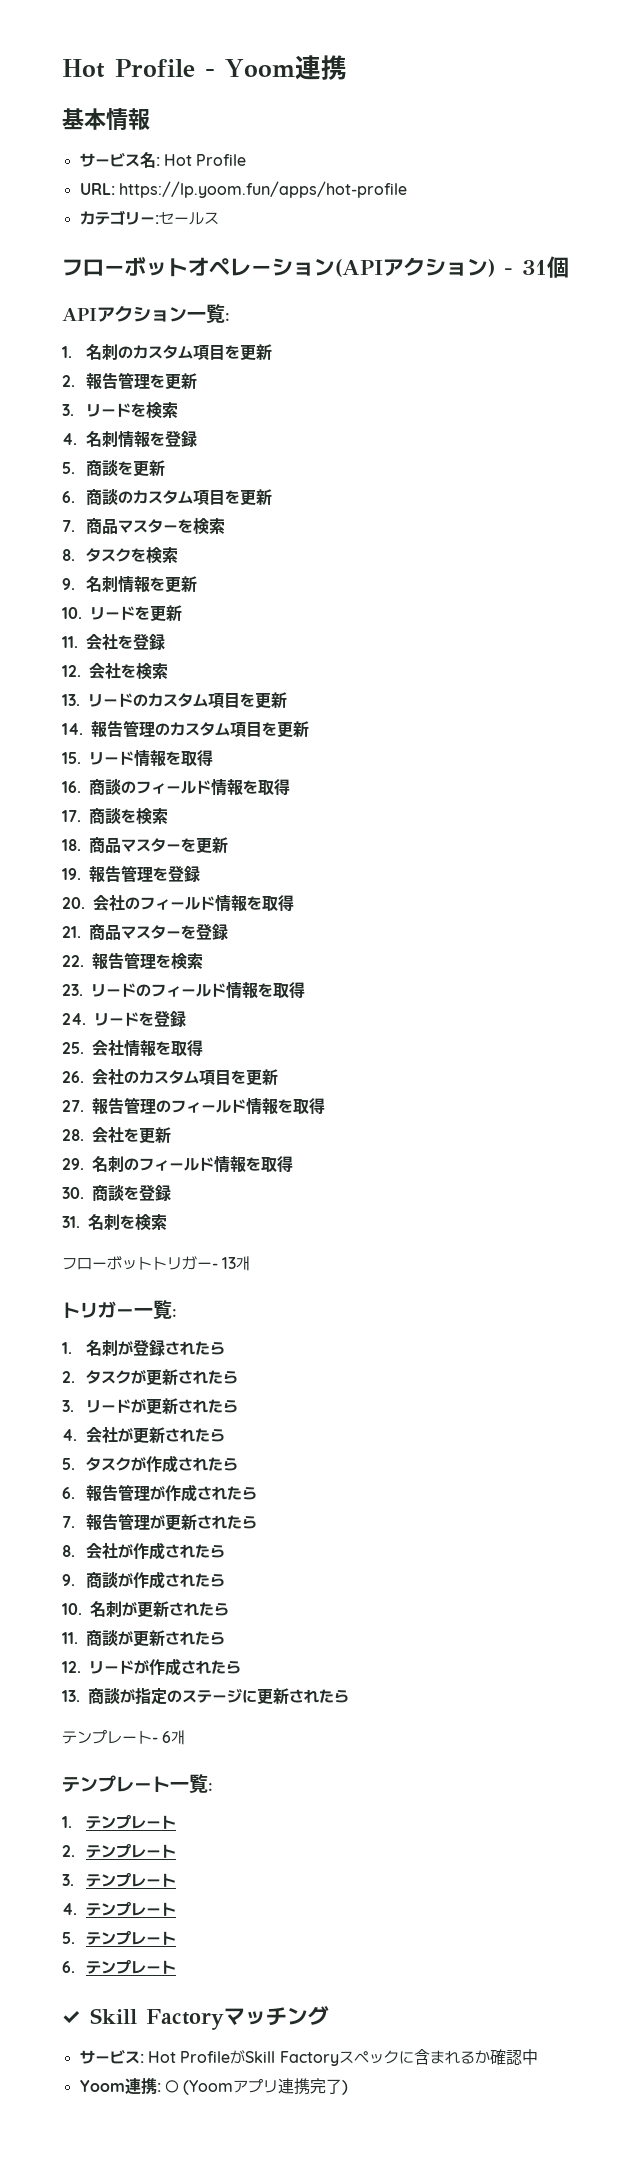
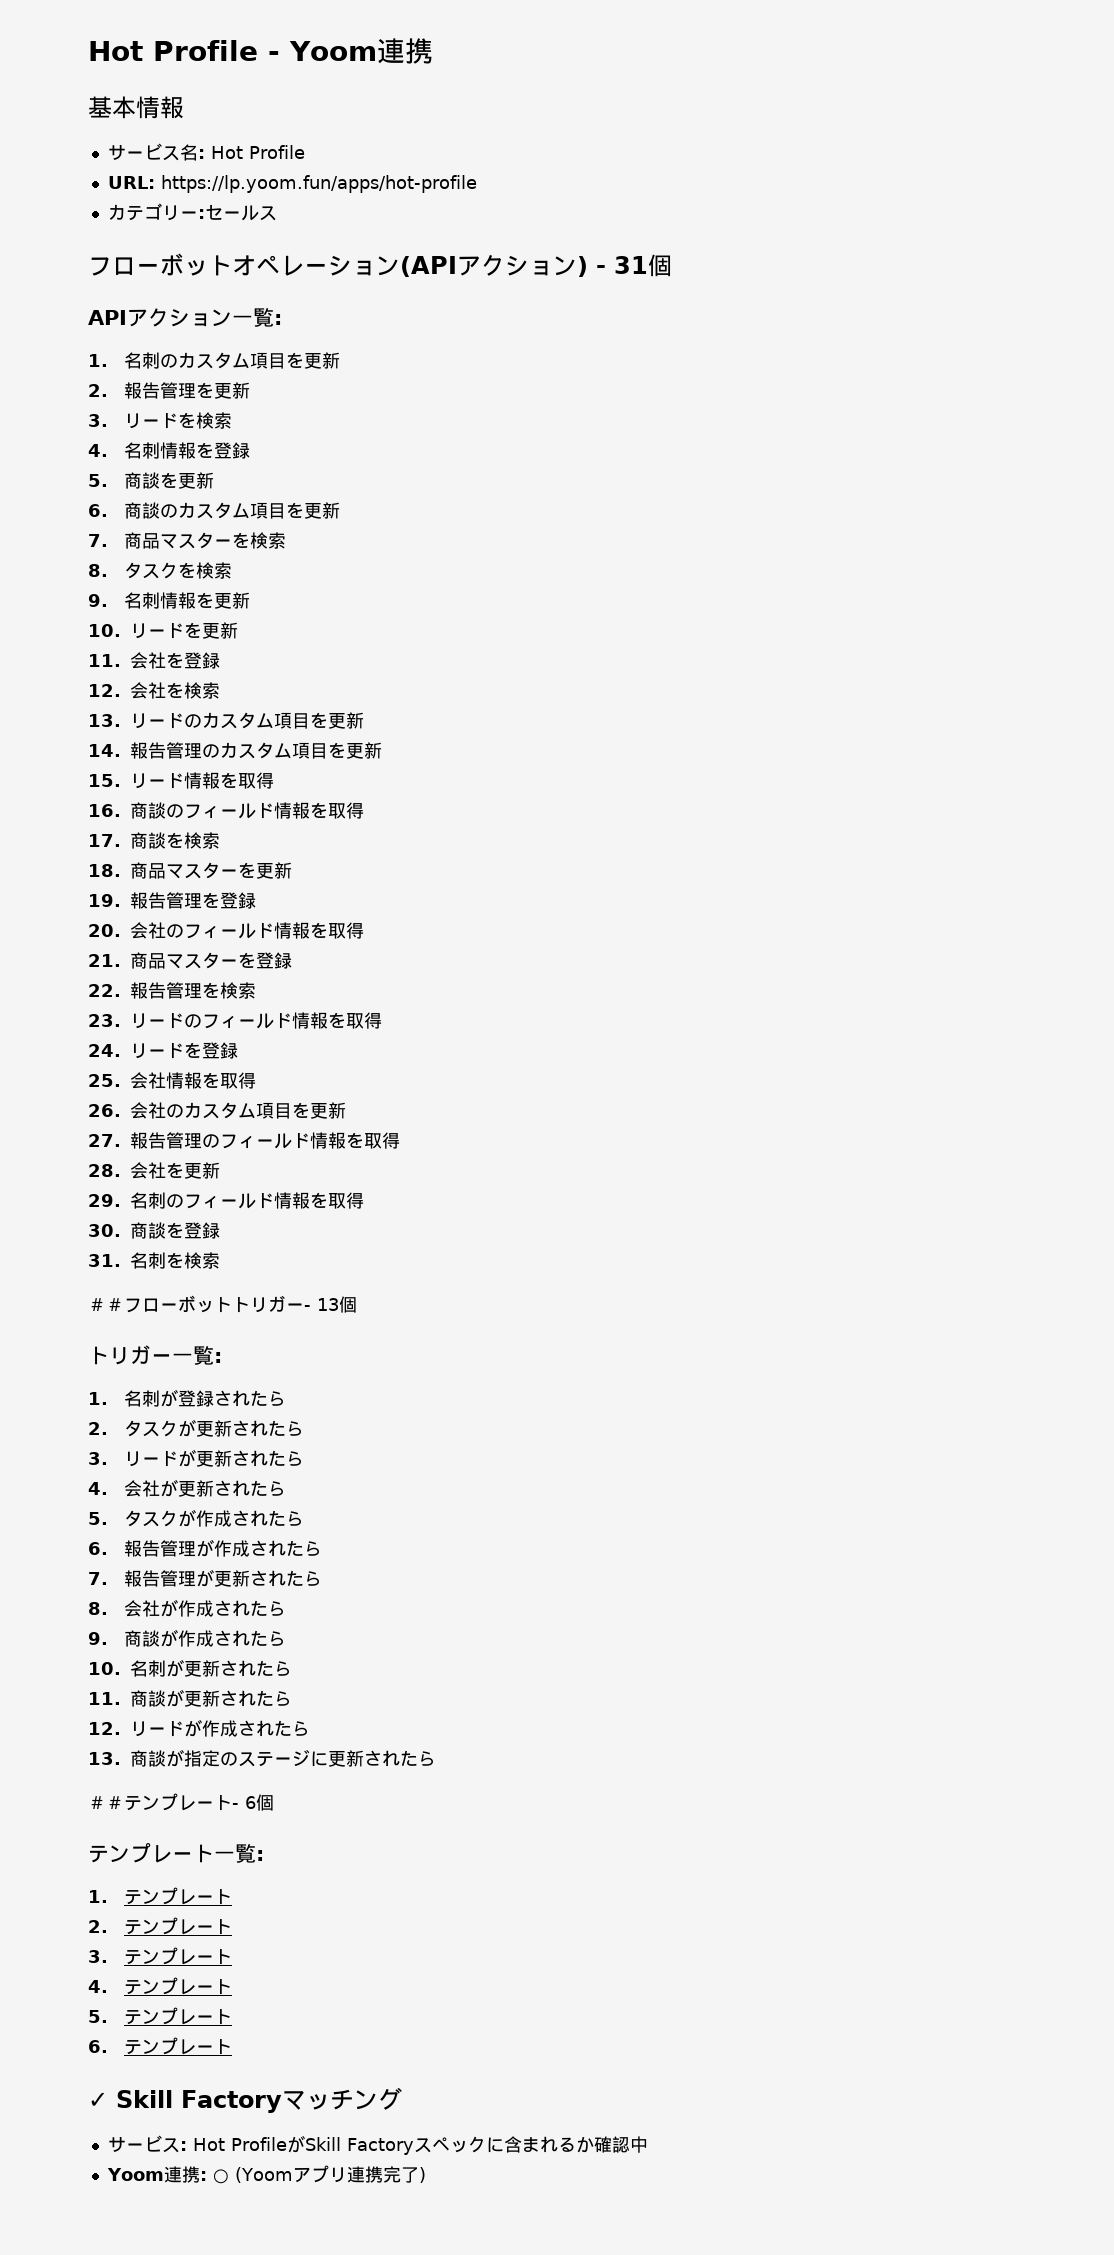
(167, 1222) none -> [88,1298,124,1311] ＃＃
[222,1256,251,1271] 13개 -> [317,1296,357,1313] 13個
(349, 1696) none -> [88,1796,124,1809] ＃＃
[162,1730,186,1745] 6개 -> [245,1794,274,1811] 6個

